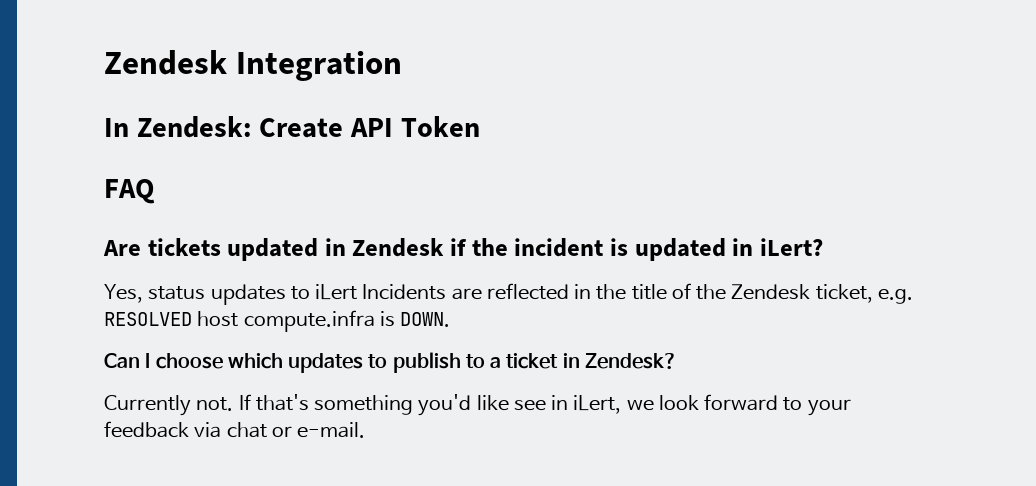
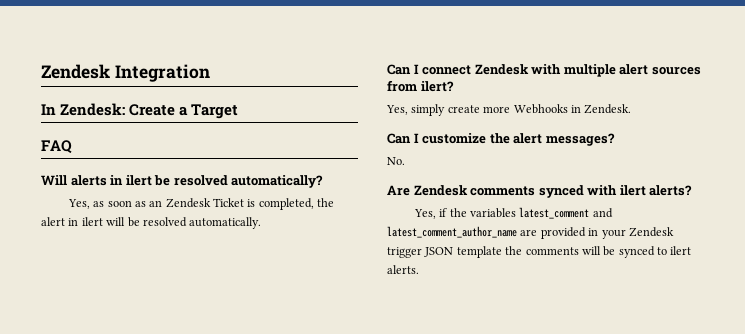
[350,116,480,137] API Token -> [179,104,239,119] a Target
[103,238,823,261] [104,283,913,305] [104,310,451,332] [104,352,677,373] [104,394,851,416] [104,421,366,438] Are tickets updated in Zendesk if the incident is updated in iLert? // Yes, status updates to iLert Incidents are reflected in the title of the Zendesk ticket, e.g. RESOLVED host compute.infra is DOWN. // Can I choose which updates to publish to a ticket in Zendesk? // Currently not. If that's something you'd like see in iLert, we look forward to your feedback via chat or e-mail. -> [41,175,324,188] [67,198,335,210] [41,217,262,229] [387,64,701,77] [387,80,454,92] [386,104,632,116] [387,133,615,146] [387,157,405,165] [387,185,693,198] [413,207,613,219] [387,226,674,239] [387,246,692,258] [387,265,419,274] Will alerts in ilert be resolved automatically? // Yes, as soon as an Zendesk Ticket is completed, the alert in ilert will be resolved automatically. // Can I connect Zendesk with multiple alert sources from ilert? // Yes, simply create more Webhooks in Zendesk. // Can I customize the alert messages? // No. // Are Zendesk comments synced with ilert alerts? // Yes, if the variables latest_comment and latest_comment_author_name are provided in your Zendesk trigger JSON template the comments will be synced to ilert alerts.

